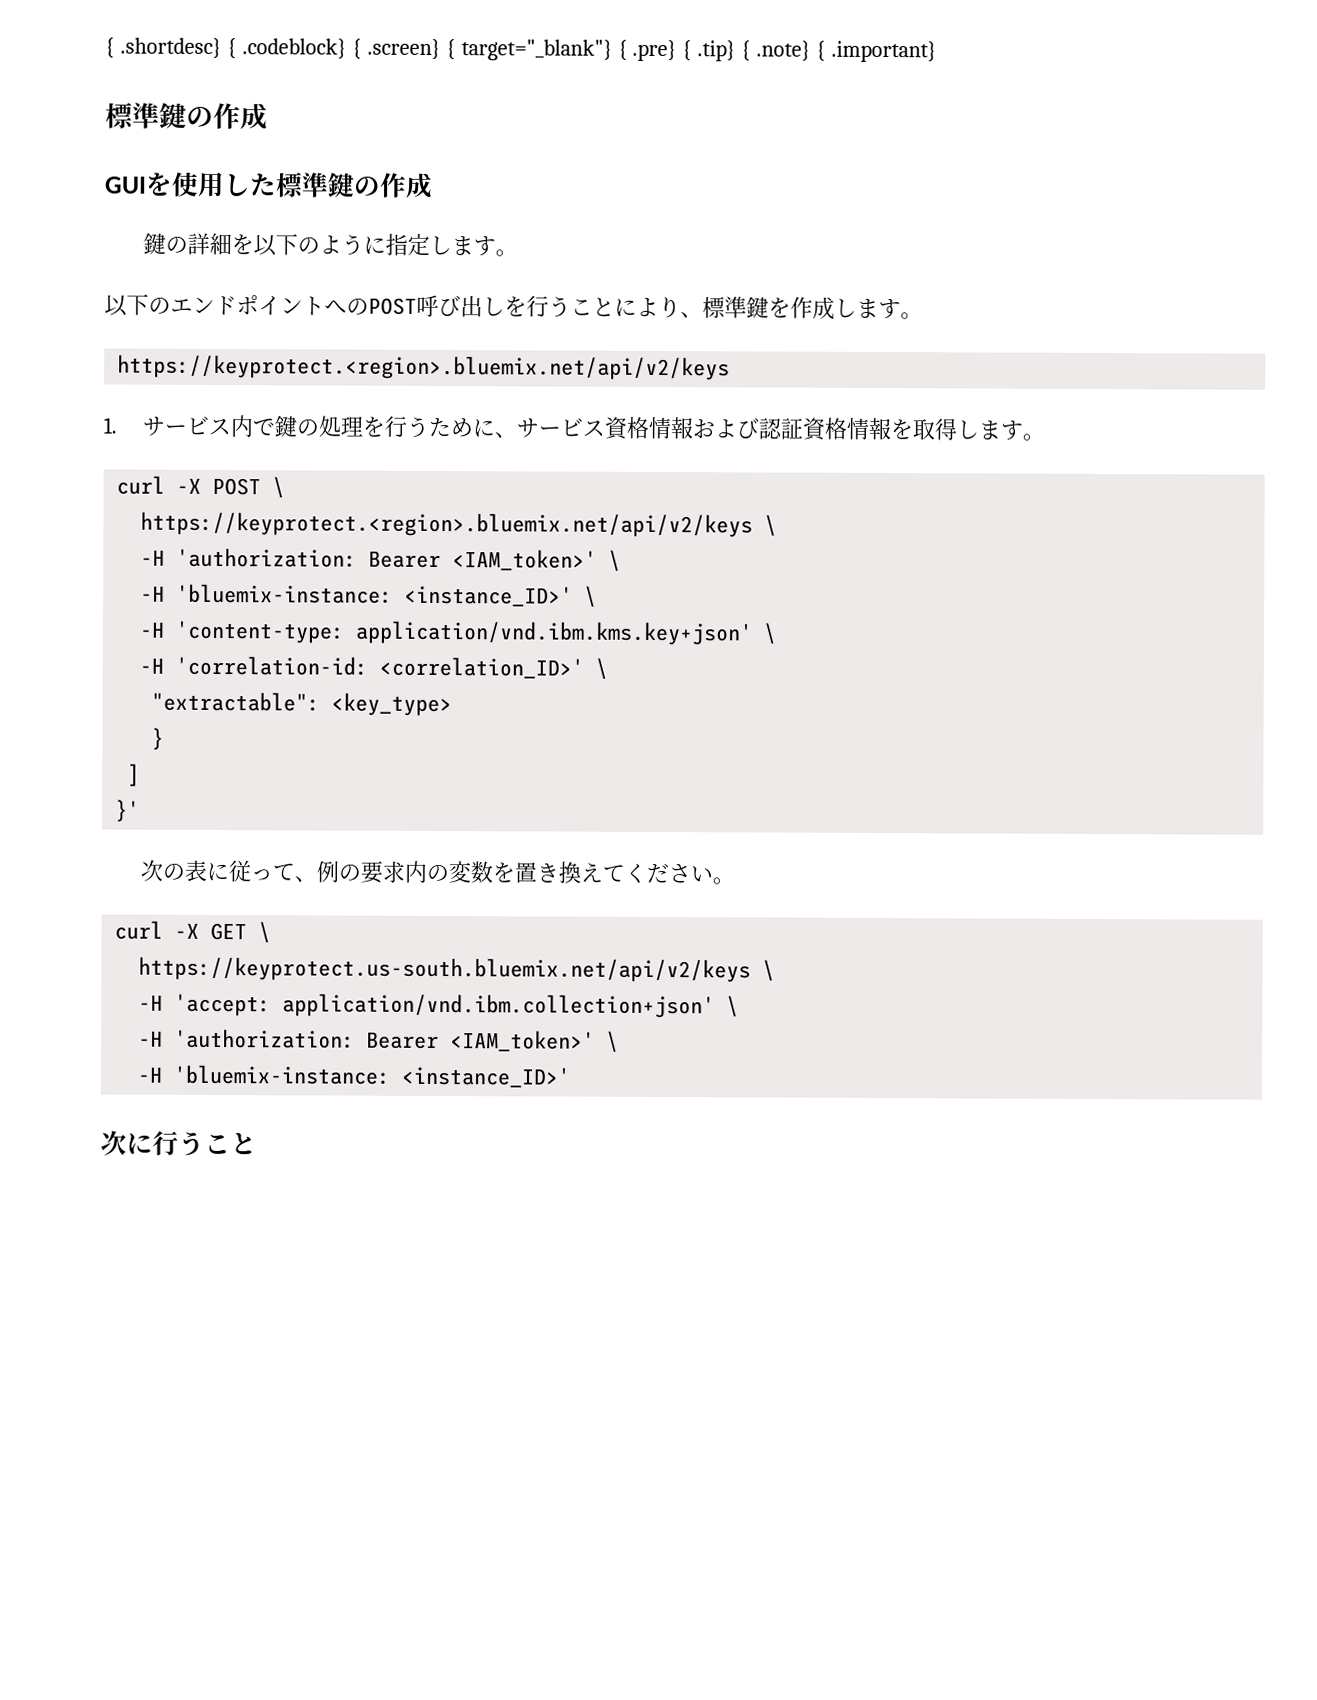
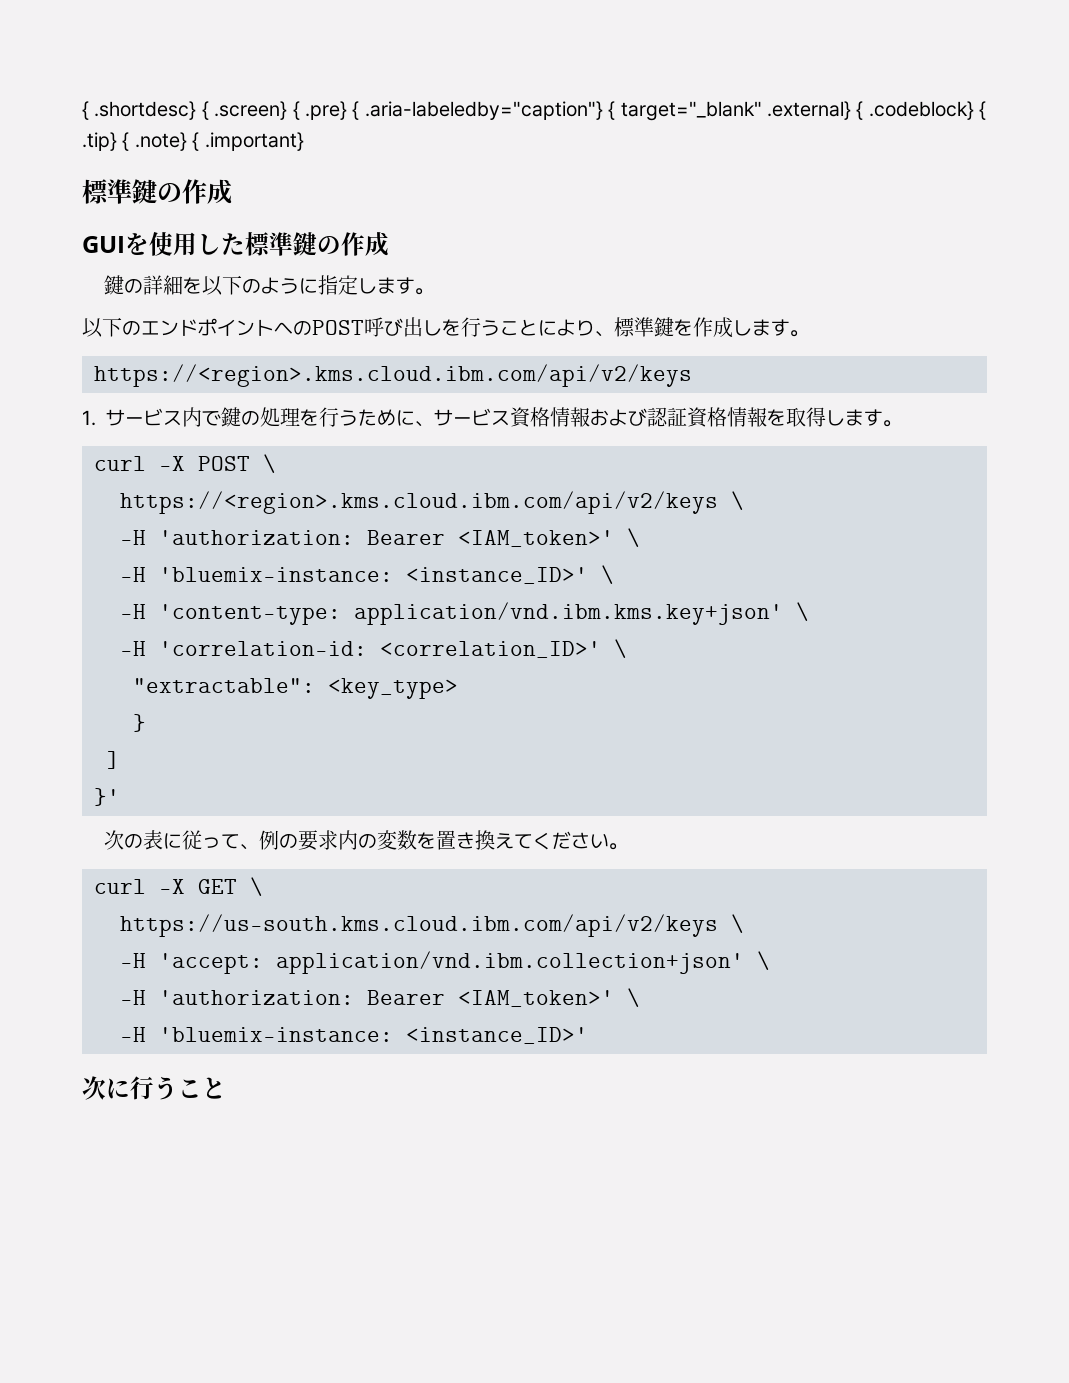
[241,38,678,62] .codeblock} { .screen} { target="_blank"} { .pre} -> [214,101,974,121] .screen} { .pre} { .aria-labeledby="caption"} { target="_blank" .external} { .codeblock}
[117,354,731,381] https://keyprotect.<region>.bluemix.net/api/v2/keys -> [94,364,692,387] https://<region>.kms.cloud.ibm.com/api/v2/keys
[140,511,754,538] https://keyprotect.<region>.bluemix.net/api/v2/keys -> [120,491,718,514] https://<region>.kms.cloud.ibm.com/api/v2/keys
[138,956,752,983] https://keyprotect.us-south.bluemix.net/api/v2/keys -> [120,914,718,937] https://us-south.kms.cloud.ibm.com/api/v2/keys

